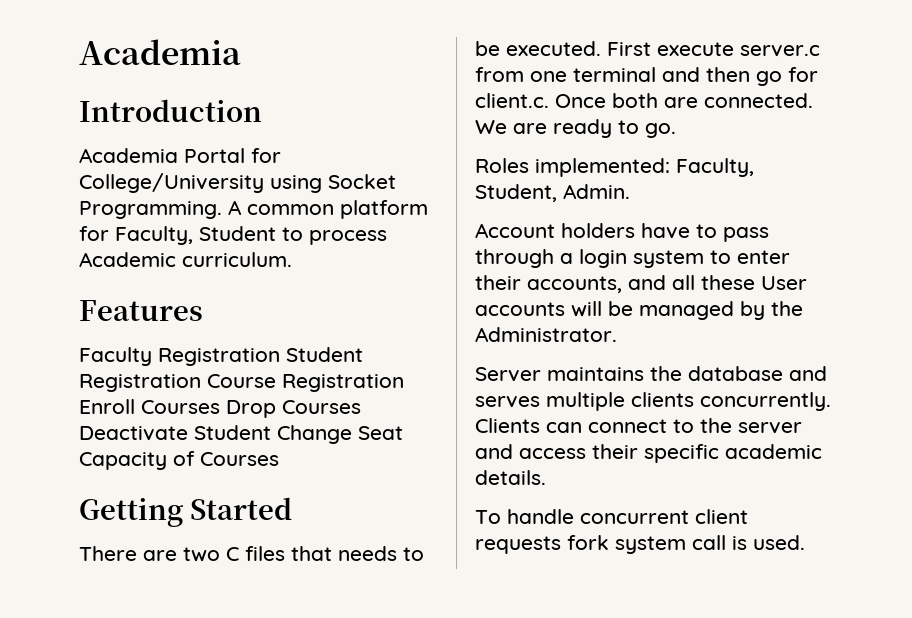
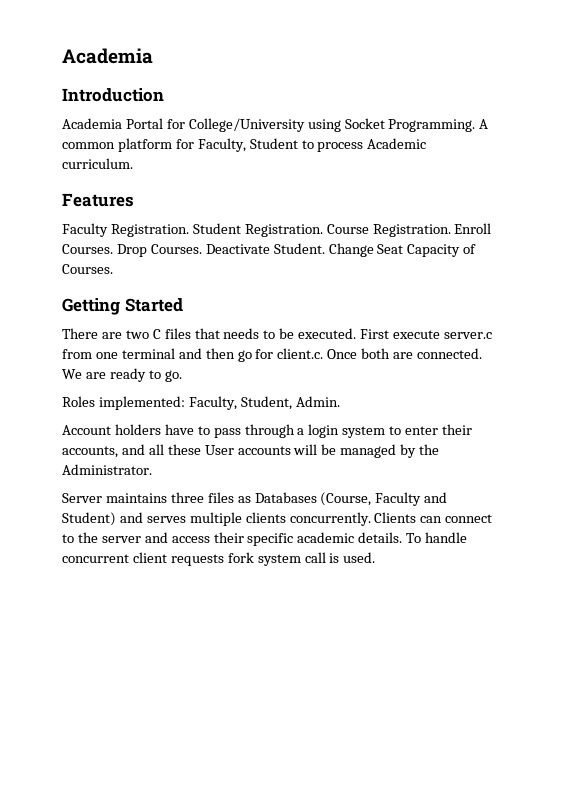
[158,347,363,366] [79,374,404,392] [79,399,361,418] [79,425,271,441] Registration Student Registration Course Registration Enroll Courses Drop Courses Deactivate Student -> [110,223,492,237] [62,243,325,257] Registration. Student Registration. Course Registration. Enroll Courses. Drop Courses. Deactivate Student.
[200,452,279,466] Courses -> [62,264,113,274] Courses.
[650,366,783,381] the database -> [170,492,448,506] [62,512,116,526] three files as Databases (Course, Faculty and Student)
(546, 477) // -> (403, 537) none

